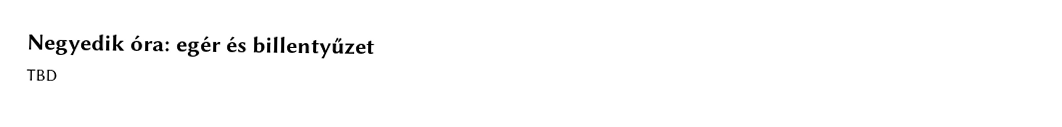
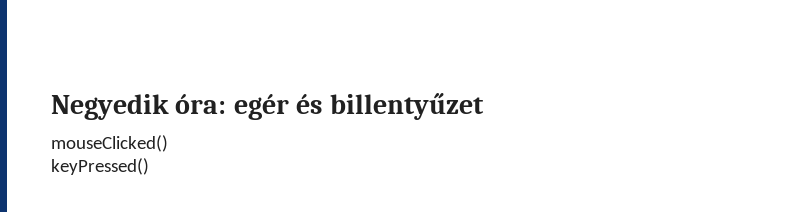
[26,68,57,82] TBD -> [51,135,168,152] [51,158,149,175] mouseClicked() // keyPressed()

